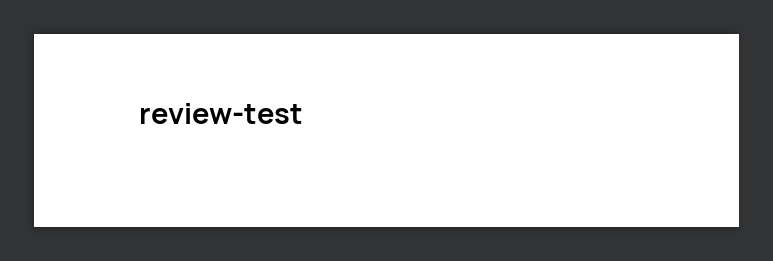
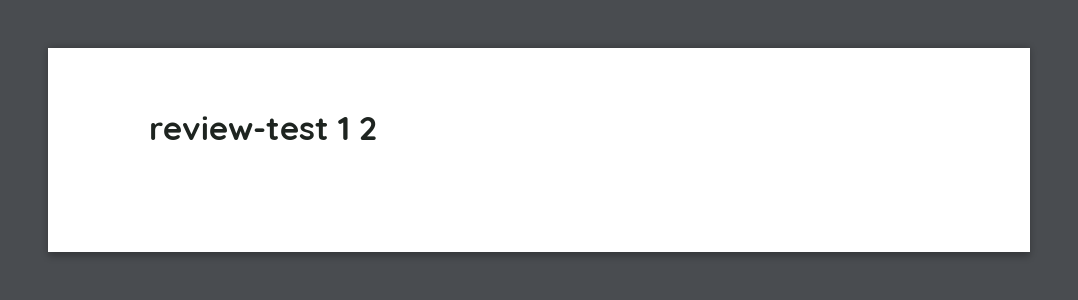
(303, 113) none -> [338,117,377,140] 1 2

